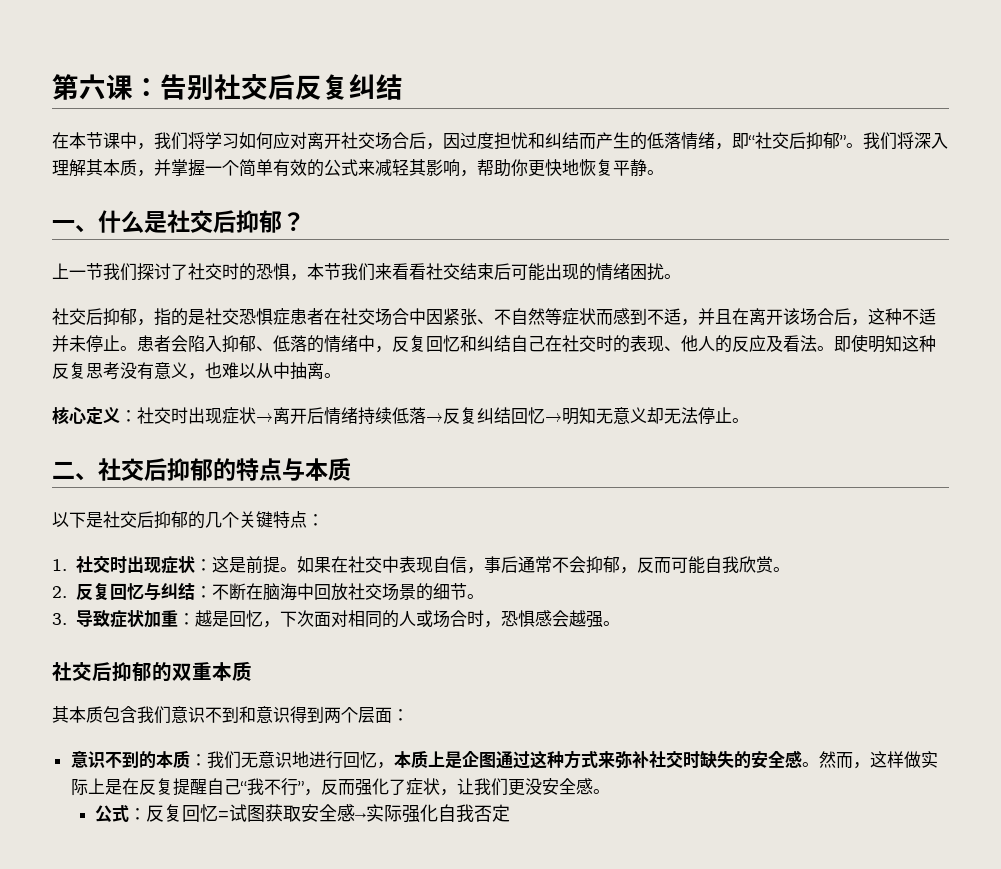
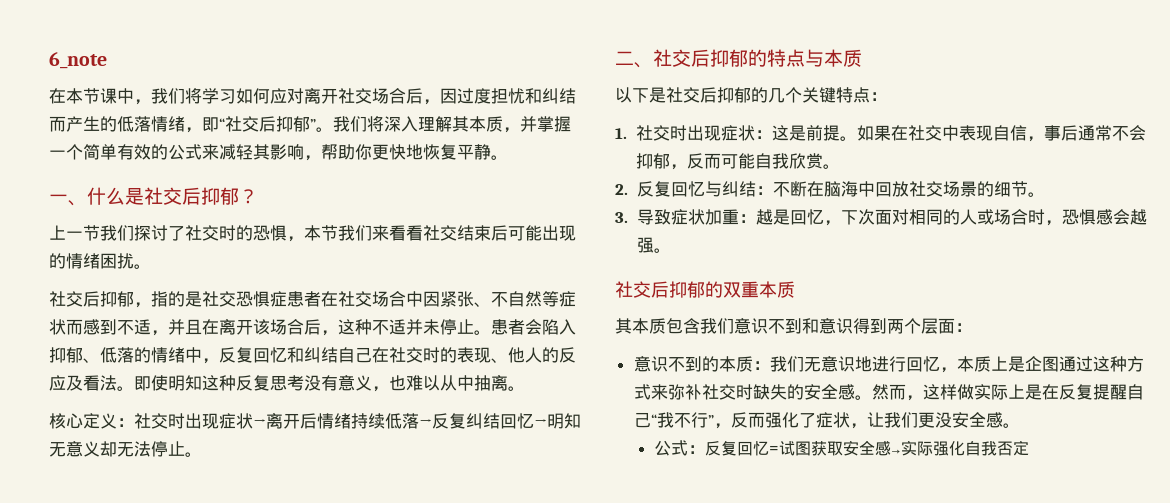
[52,74,403,101] 第六课：告别社交后反复纠结 -> [49,52,107,69] 6_note

